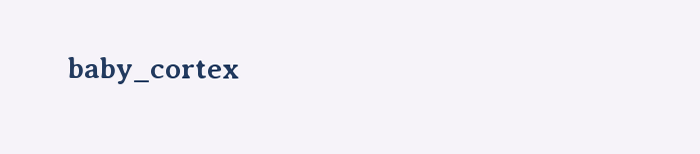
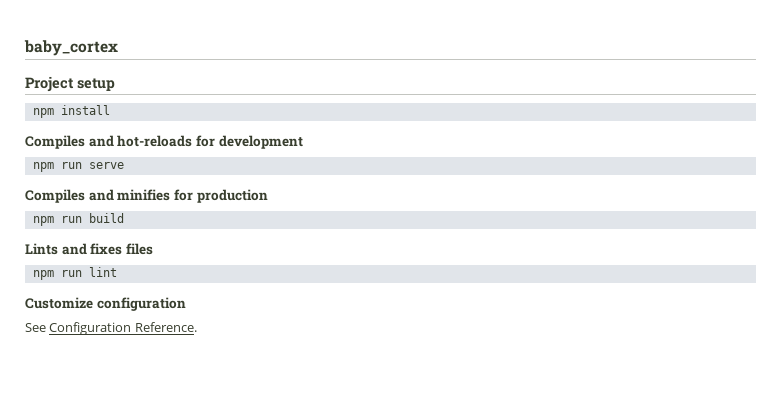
(240, 70) none -> [25,76,115,92] [32,105,110,118] [25,135,303,149] [32,162,124,172] [25,189,268,203] [32,213,124,226] [25,243,153,255] [32,267,117,280] [25,297,186,311] [25,322,197,335] // Project setup // npm install // Compiles and hot-reloads for development // npm run serve // Compiles and minifies for production // npm run build // Lints and fixes files // npm run lint // Customize configuration // See Configuration Reference.

